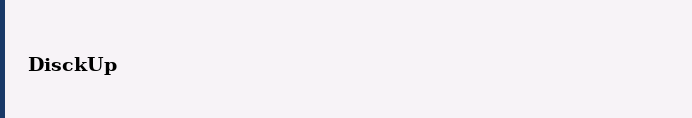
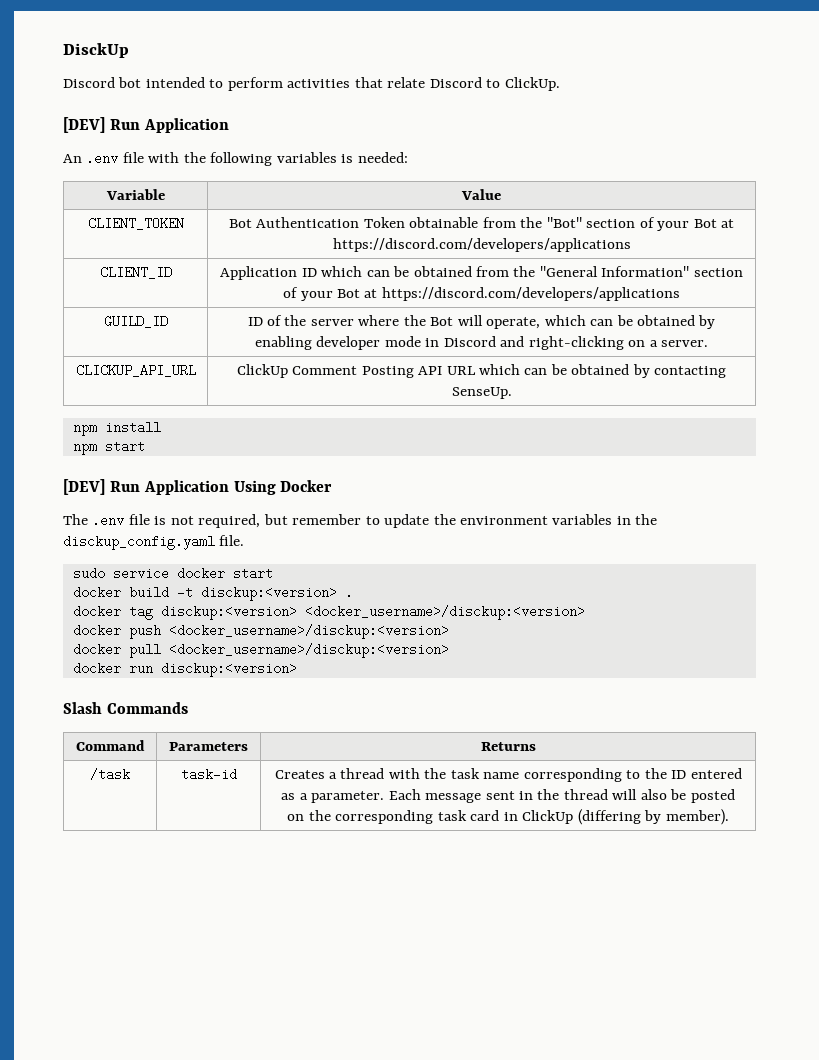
(117, 66) none -> [63,77,560,91] [63,117,229,133] [63,152,408,166] [105,189,165,200] [461,189,501,200] [87,217,184,230] [228,217,735,231] [332,238,631,252] [99,266,172,279] [220,266,743,280] [283,287,680,301] [103,315,168,328] [247,315,716,329] [254,336,709,350] [75,364,196,377] [236,364,727,378] [451,387,512,399] [72,421,161,436] [72,440,145,455] [63,479,333,495] [63,514,658,528] [63,535,245,550] [72,567,273,580] [72,586,353,601] [72,605,585,620] [72,624,449,639] [72,643,449,658] [72,662,297,677] [63,702,188,714] [75,740,145,751] [169,742,248,751] [480,742,536,751] [90,768,130,781] [180,768,237,781] [274,768,742,782] [281,789,735,803] [287,809,729,825] // Discord bot intended to perform activities that relate Discord to ClickUp. // [DEV] Run Application // An .env file with the following variables is needed: // Variable | Value // CLIENT_TOKEN | Bot Authentication Token obtainable from the "Bot" section of your Bot at https://discord.com/developers/applications // CLIENT_ID | Application ID which can be obtained from the "General Information" section of your Bot at https://discord.com/developers/applications // GUILD_ID | ID of the server where the Bot will operate, which can be obtained by enabling developer mode in Discord and right-clicking on a server. // CLICKUP_API_URL | ClickUp Comment Posting API URL which can be obtained by contacting SenseUp. // npm install // npm start // [DEV] Run Application Using Docker // The .env file is not required, but remember to update the environment variables in the disckup_config.yaml file. // sudo service docker start // docker build -t disckup:<version> . // docker tag disckup:<version> <docker_username>/disckup:<version> // docker push <docker_username>/disckup:<version> // docker pull <docker_username>/disckup:<version> // docker run disckup:<version> // Slash Commands // Command | Parameters | Returns // /task | task-id | Creates a thread with the task name corresponding to the ID entered as a parameter. Each message sent in the thread will also be posted on the corresponding task card in ClickUp (differing by member).

